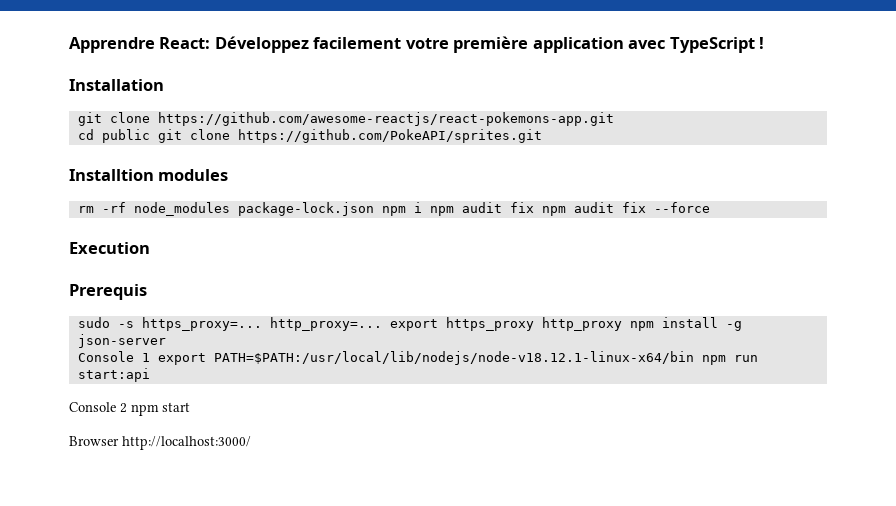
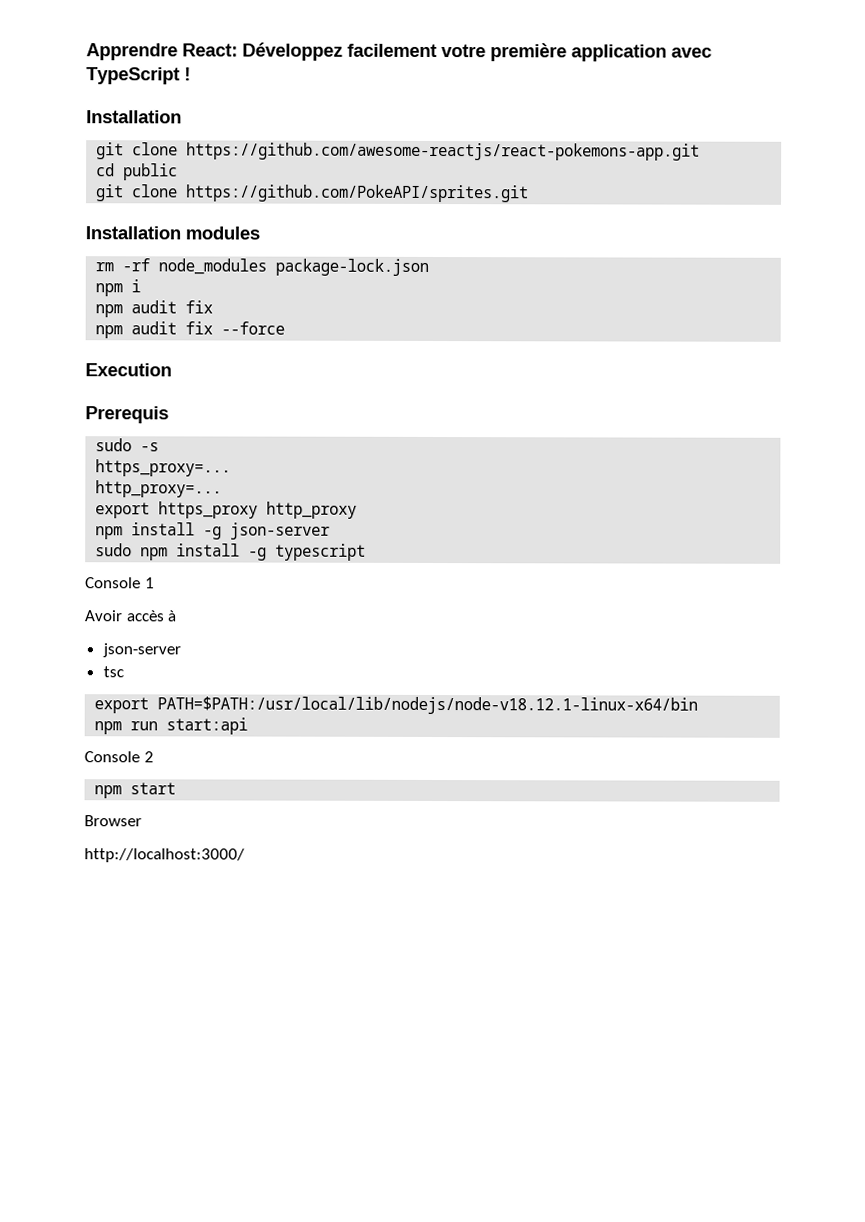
(150, 136) none -> (179, 172) //
[69,169,154,181] Installtion -> [85,226,181,240] Installation
(374, 209) none -> (430, 267) //
[429,202,534,216] npm audit fix -> [95,300,214,318] // npm audit fix //
(134, 324) none -> (160, 447) //
(262, 324) none -> (232, 468) //
(382, 324) none -> (223, 489) //
(622, 324) none -> (358, 510) //
[77,351,150,362] Console 1 -> [95,543,367,561] [85,577,155,589] [84,610,178,622] [101,643,181,658] [102,666,124,678] sudo npm install -g typescript // Console 1 // Avoir accès à // json-server // tsc //
(694, 358) none -> (699, 705) //
(127, 408) none -> (154, 757) //
(119, 441) none -> (142, 821) //

